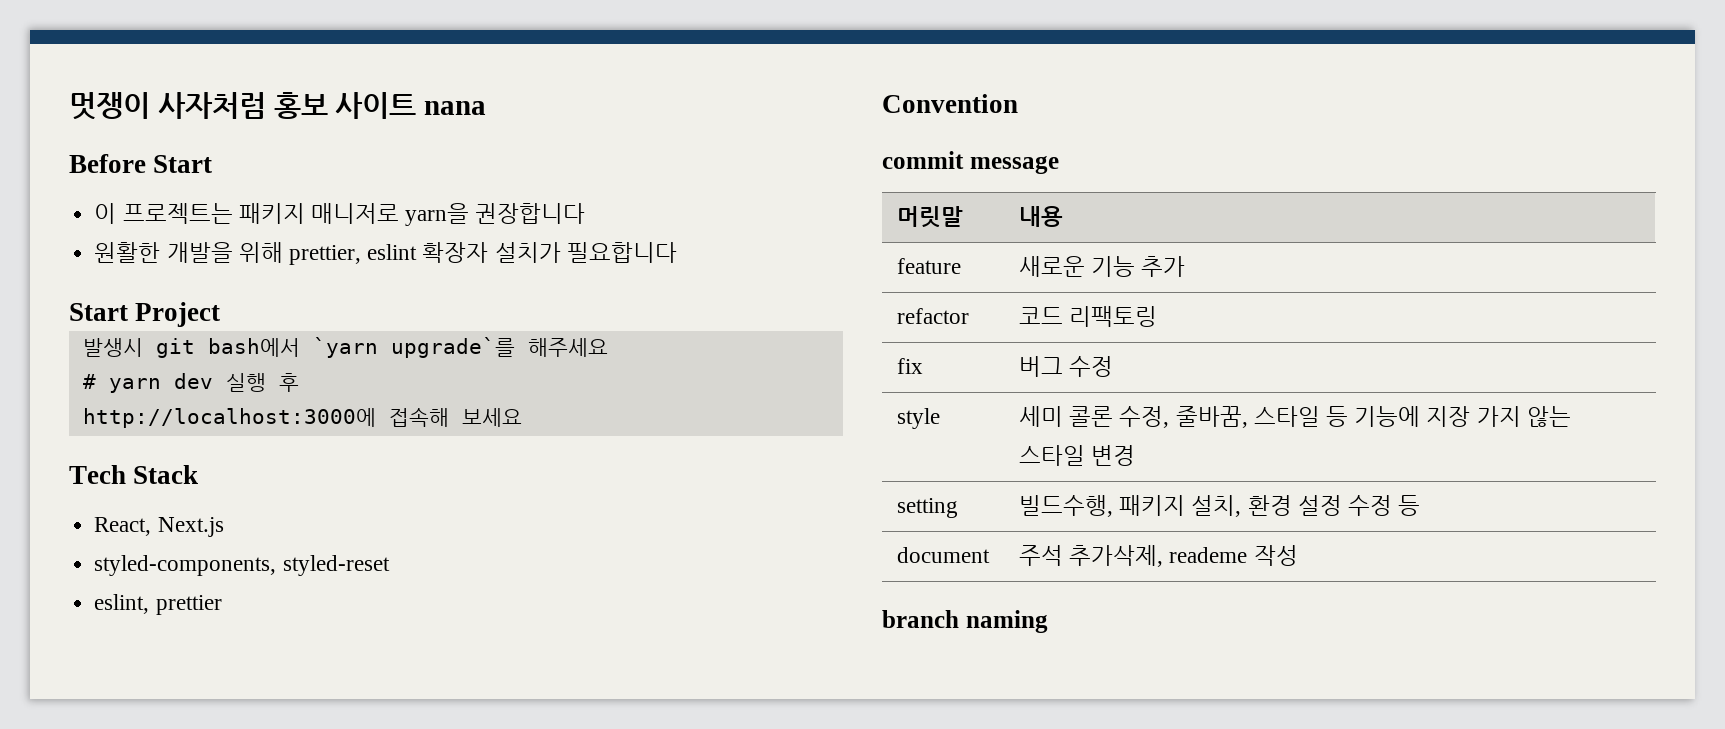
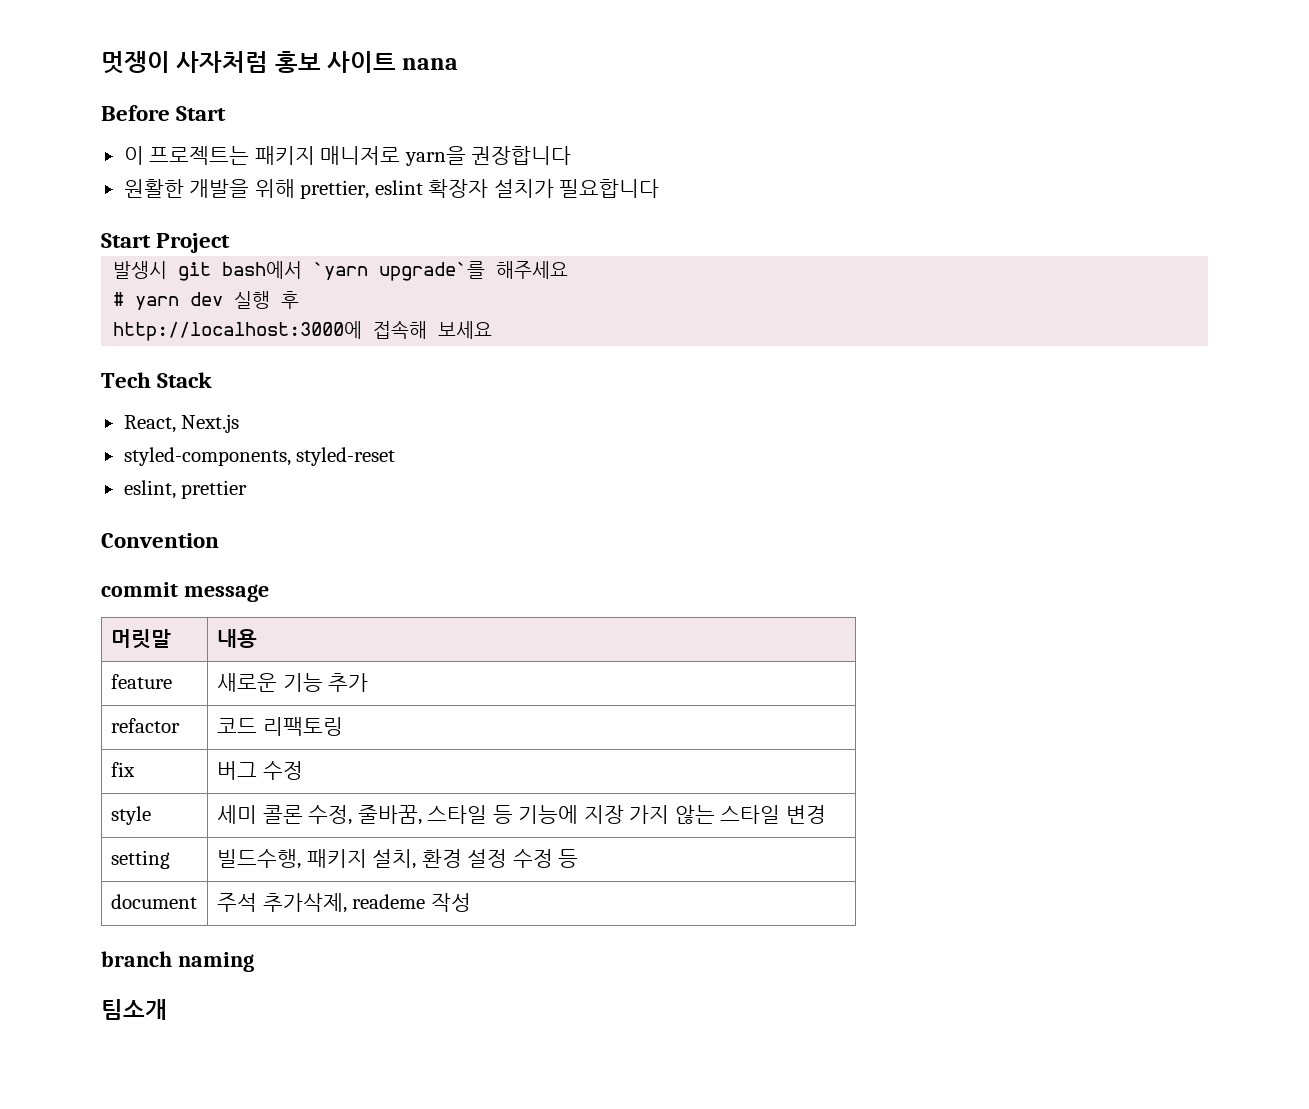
(1048, 621) none -> [101,999,167,1020] // 팀소개

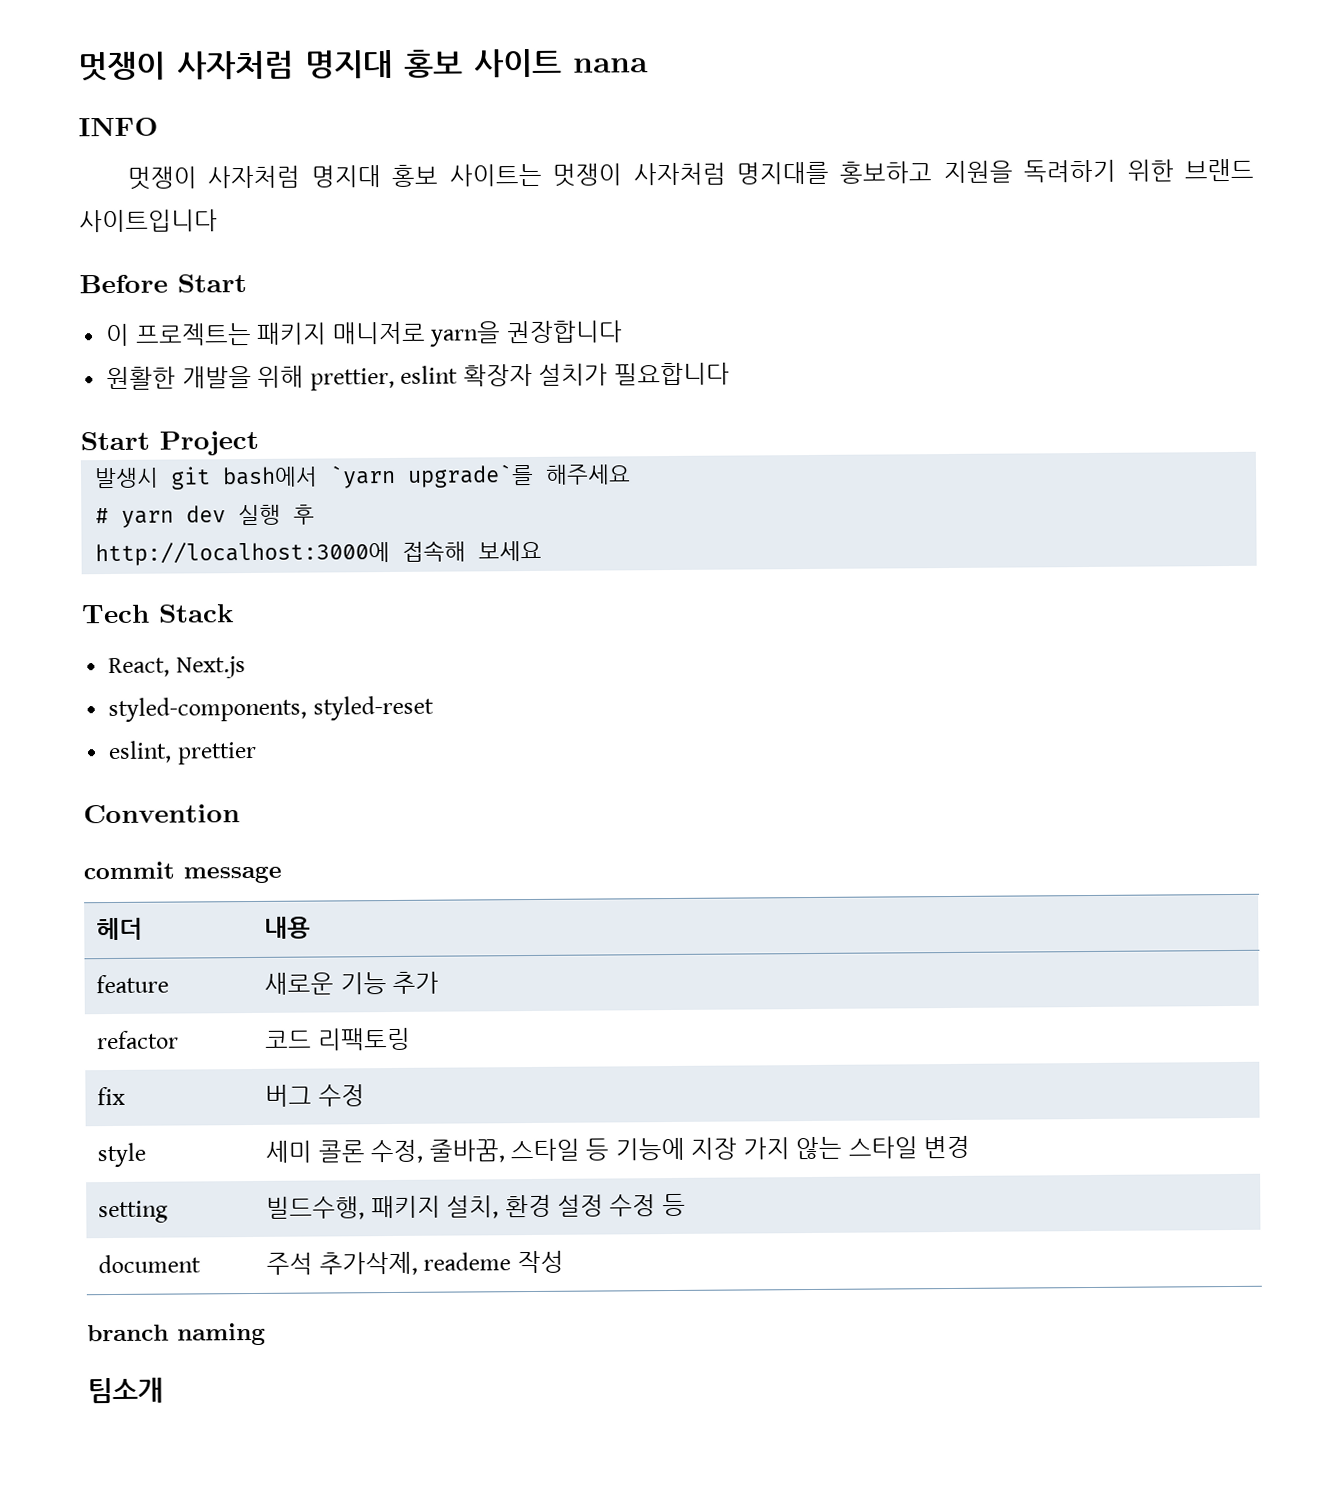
[101,51,269,74] 멋쟁이 사자처럼 -> [77,49,393,82] 멋쟁이 사자처럼 명지대
(459, 64) none -> [78,116,158,137] [127,158,1254,190] [79,209,218,233] // INFO // 멋쟁이 사자처럼 명지대 홍보 사이트는 멋쟁이 사자처럼 명지대를 홍보하고 지원을 독려하기 위한 브랜드 사이트입니다
[110,629,171,649] 머릿말 -> [96,917,144,941] 헤더

